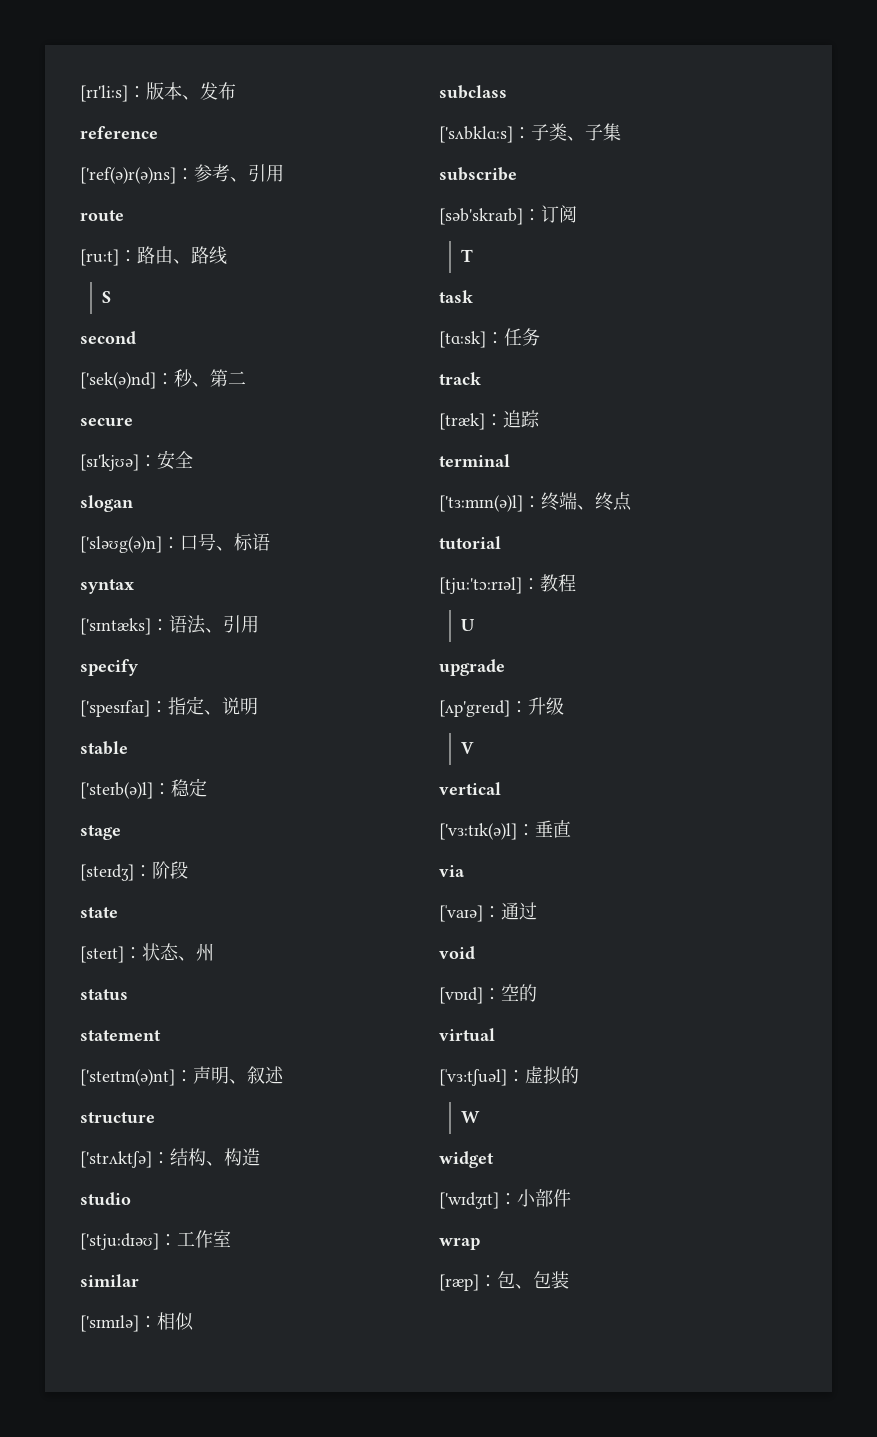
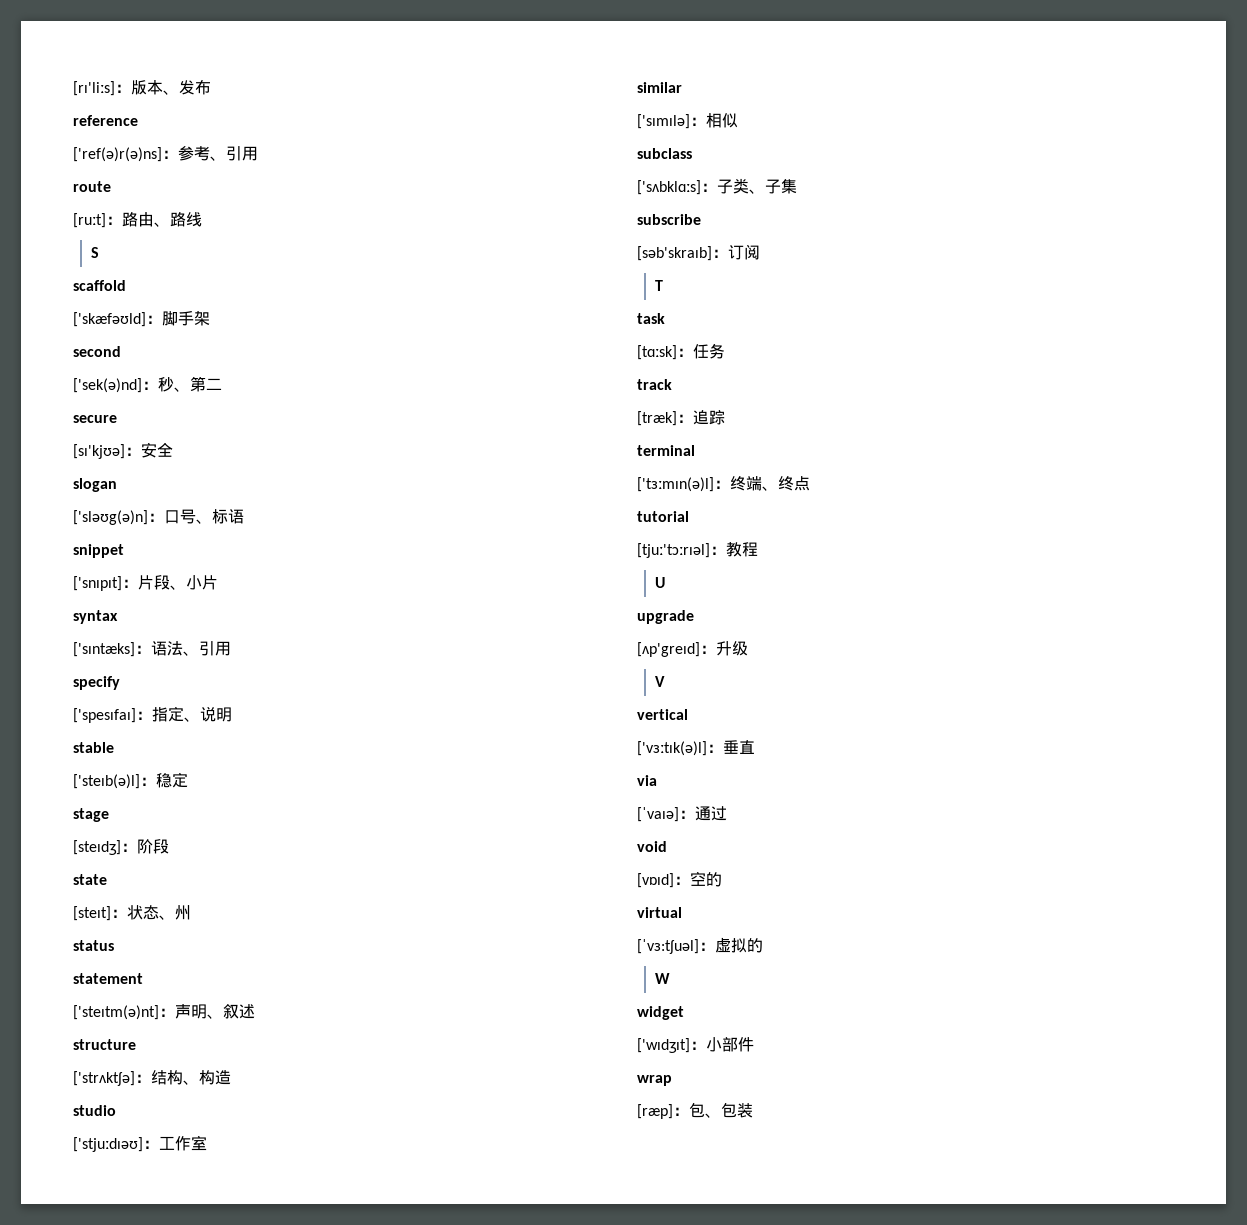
(112, 297) none -> [73,280,126,291] [73,311,210,327] // scaffold // ['skæfəʊld]：脚手架
(270, 542) none -> [73,544,124,558] [73,575,218,591] // snippet // ['snɪpɪt]：片段、小片

